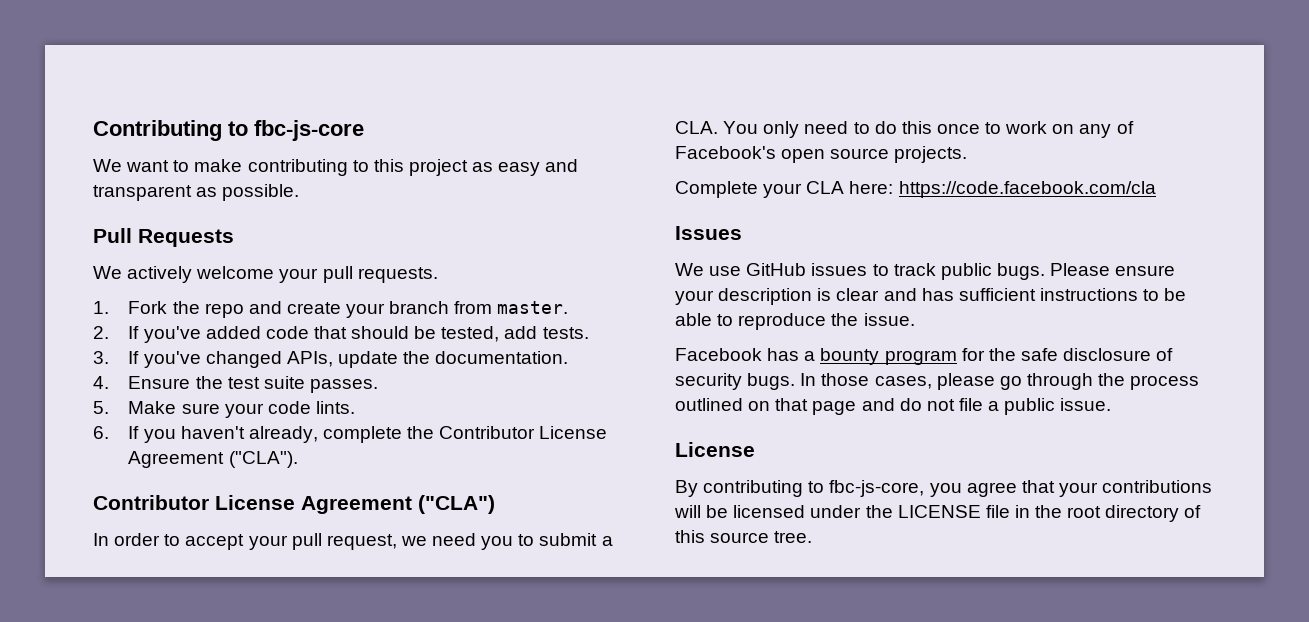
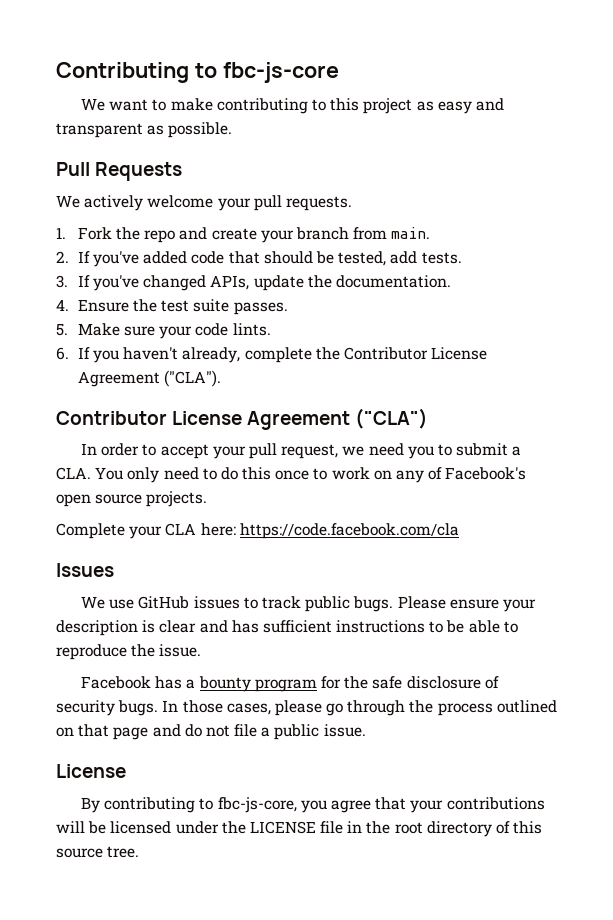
[497,301,569,314] master. -> [391,227,431,239] main.

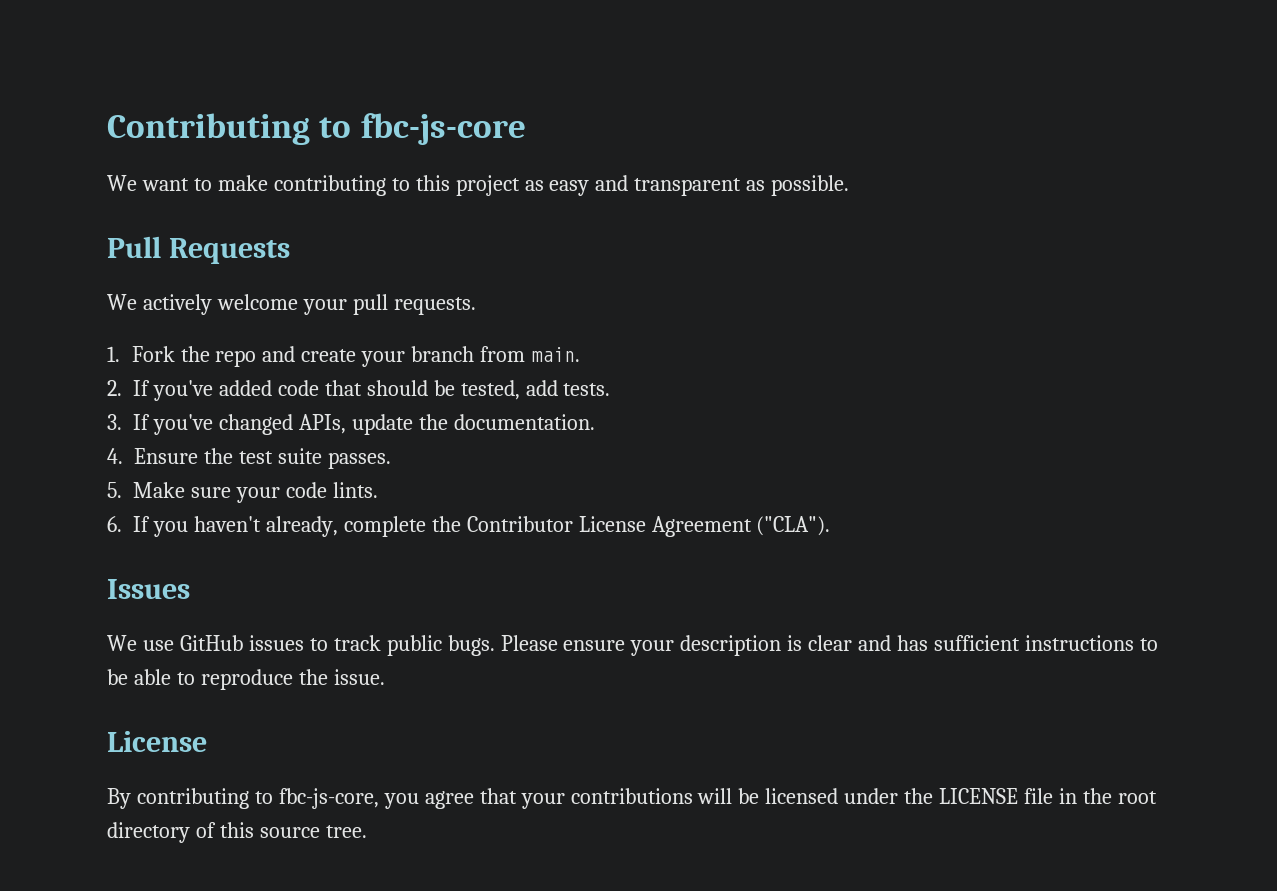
[56,408,429,430] [81,443,522,459] [56,467,527,483] [56,491,208,507] [56,523,459,539] // Contributor License Agreement ("CLA") // In order to accept your pull request, we need you to submit a CLA. You only need to do this once to work on any of Facebook's open source projects. // Complete your CLA here: https://code.facebook.com/cla -> (831, 526) none
[81,676,499,692] [56,700,557,716] [56,724,366,740] // Facebook has a bounty program for the safe disclosure of security bugs. In those cases, please go through the process outlined on that page and do not file a public issue. -> (385, 677) none

